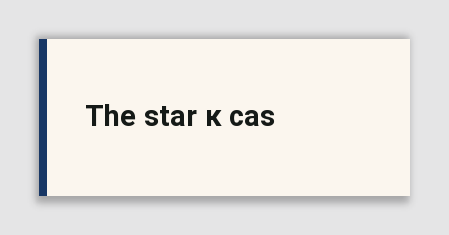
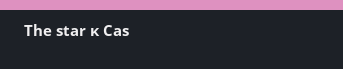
[229,110,276,126] cas -> [103,25,130,36] Cas

